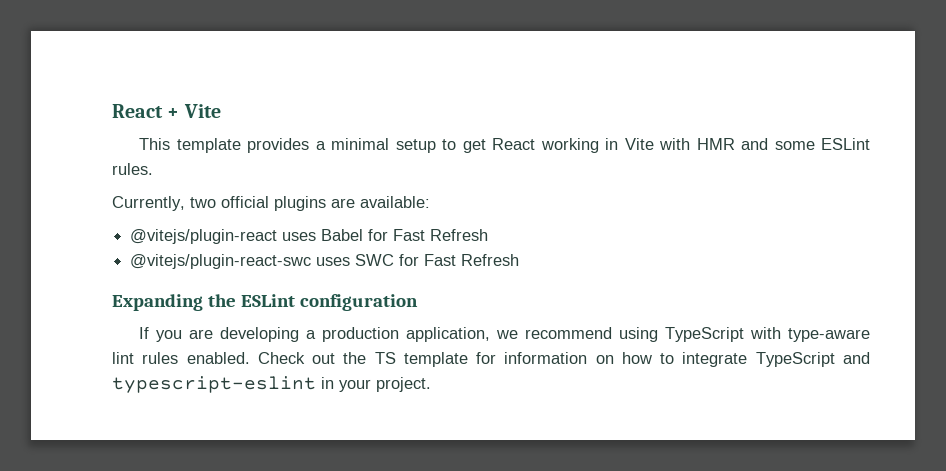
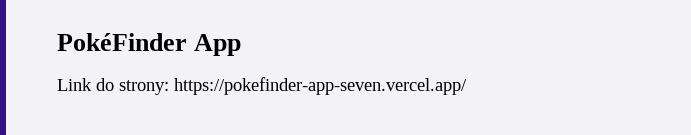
[112,104,221,118] [139,138,870,153] [112,163,153,175] [112,196,430,211] [130,229,489,244] [130,254,520,269] [112,294,418,311] [139,327,871,342] [112,352,870,367] [112,376,431,393] React + Vite // This template provides a minimal setup to get React working in Vite with HMR and some ESLint rules. // Currently, two official plugins are available: // @vitejs/plugin-react uses Babel for Fast Refresh // @vitejs/plugin-react-swc uses SWC for Fast Refresh // Expanding the ESLint configuration // If you are developing a production application, we recommend using TypeScript with type-aware lint rules enabled. Check out the TS template for information on how to integrate TypeScript and typescript-eslint in your project. -> [57,33,242,56] [57,77,467,95] PokéFinder App // Link do strony: https://pokefinder-app-seven.vercel.app/

